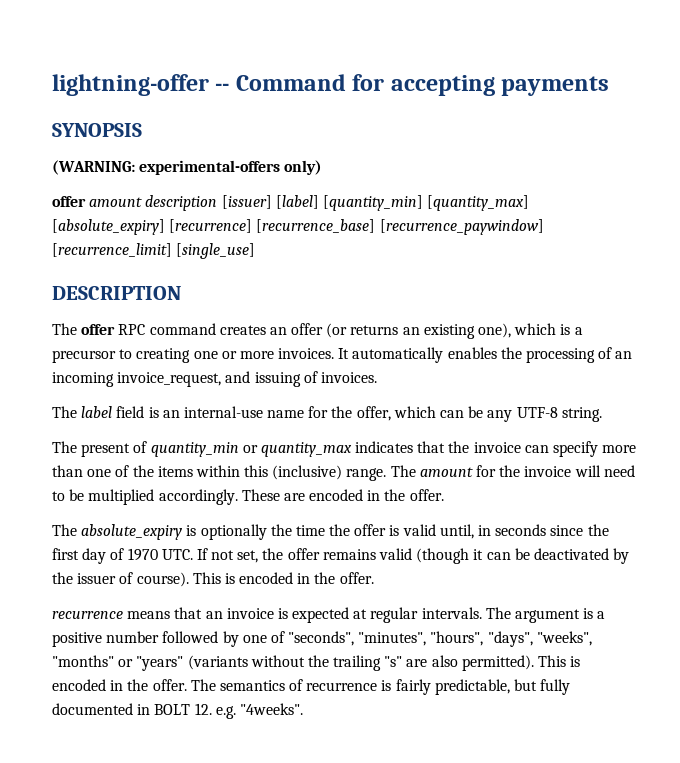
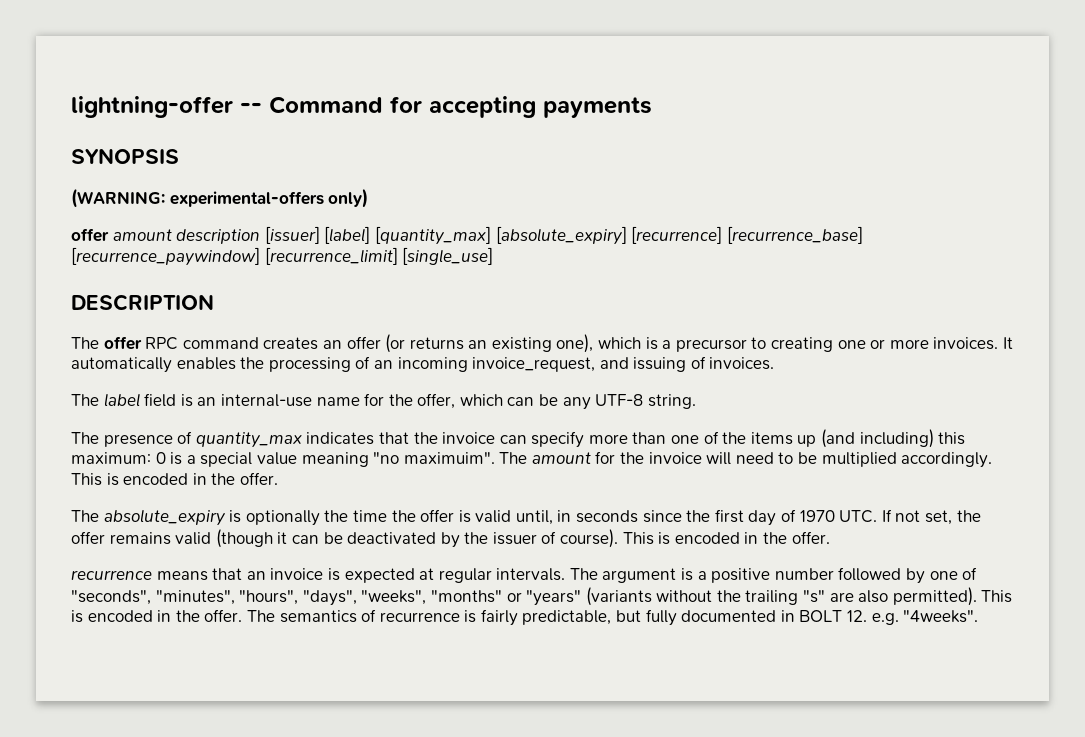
[322,195,423,211] [quantity_min] -> (371, 235) none
[81,441,258,457] present of quantity_min or -> [103,431,193,447] presence of
[195,465,387,481] within this (inclusive) range. -> [797,429,966,448] [71,452,495,467] up (and including) this maximum: 0 is a special value meaning "no maximuim".
[241,489,305,501] These are -> [71,473,119,486] This is

